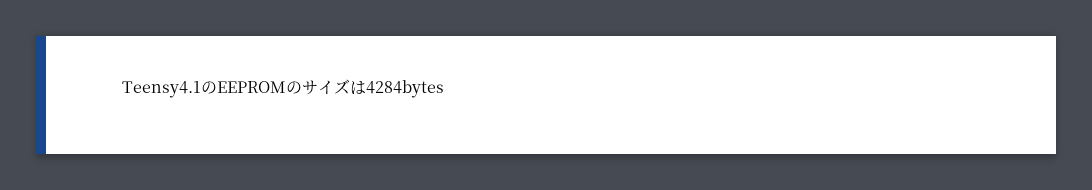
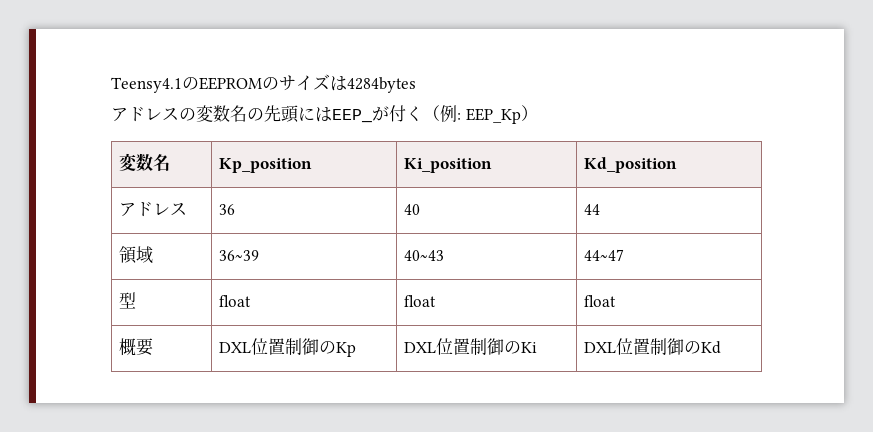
(444, 89) none -> [111,105,538,124] [119,153,171,172] [219,158,313,173] [404,158,493,173] [584,157,678,173] [119,202,188,217] [219,204,236,215] [404,204,421,215] [584,204,601,215] [119,246,154,264] [219,250,260,261] [404,250,445,261] [584,249,625,261] [119,292,137,309] [219,295,252,307] [404,295,437,307] [584,295,617,307] [119,338,154,356] [219,338,357,357] [404,338,538,355] [584,338,722,355] // アドレスの変数名の先頭にはEEP_が付く（例: EEP_Kp） // 変数名 | Kp_position | Ki_position | Kd_position // アドレス | 36 | 40 | 44 // 領域 | 36~39 | 40~43 | 44~47 // 型 | float | float | float // 概要 | DXL位置制御のKp | DXL位置制御のKi | DXL位置制御のKd

